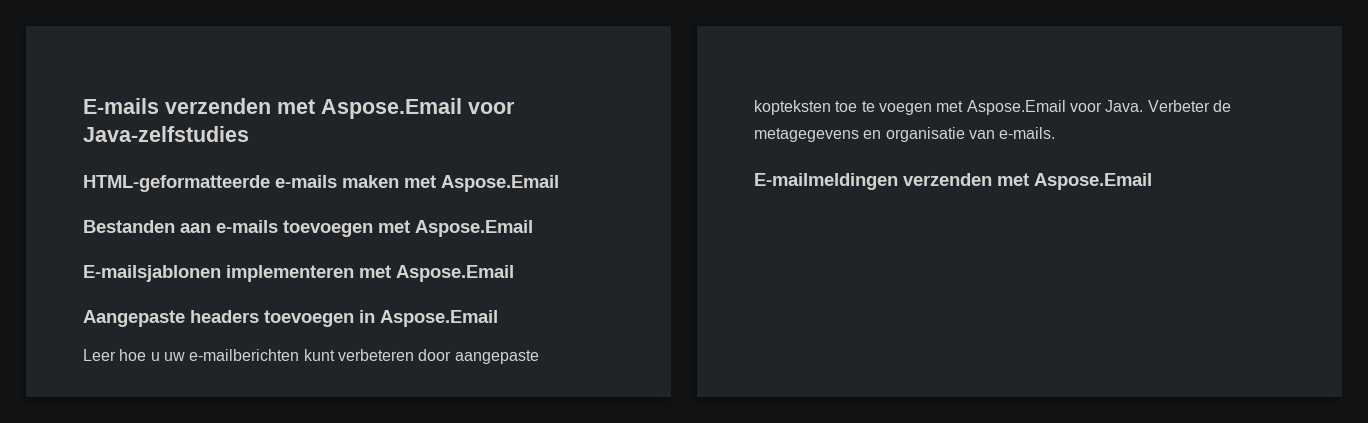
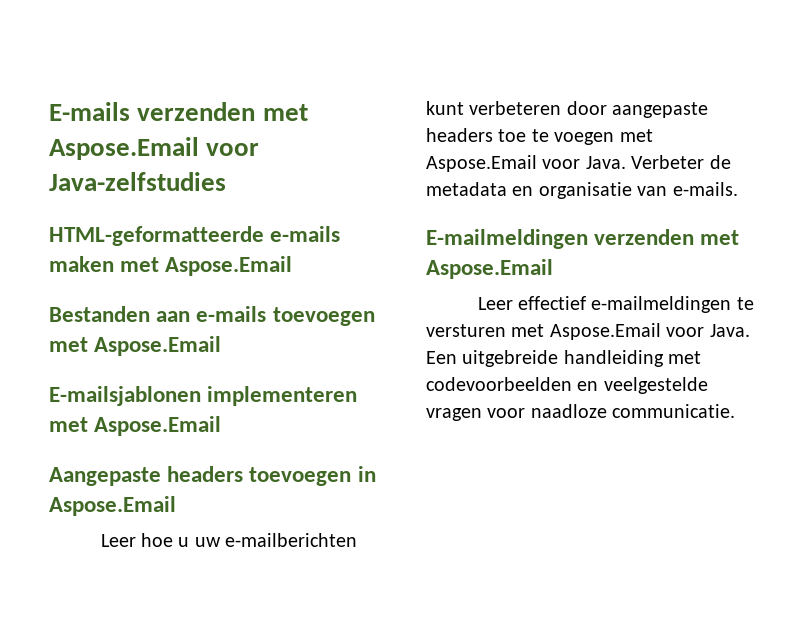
[754,100,831,115] kopteksten -> [426,128,493,142] headers
[754,128,859,142] metagegevens -> [426,182,507,196] metadata
(1152, 181) none -> [477,296,754,313] [426,323,750,340] [426,350,702,367] [426,377,708,394] [426,404,736,421] // Leer effectief e-mailmeldingen te versturen met Aspose.Email voor Java. Een uitgebreide handleiding met codevoorbeelden en veelgestelde vragen voor naadloze communicatie.

